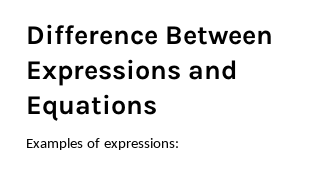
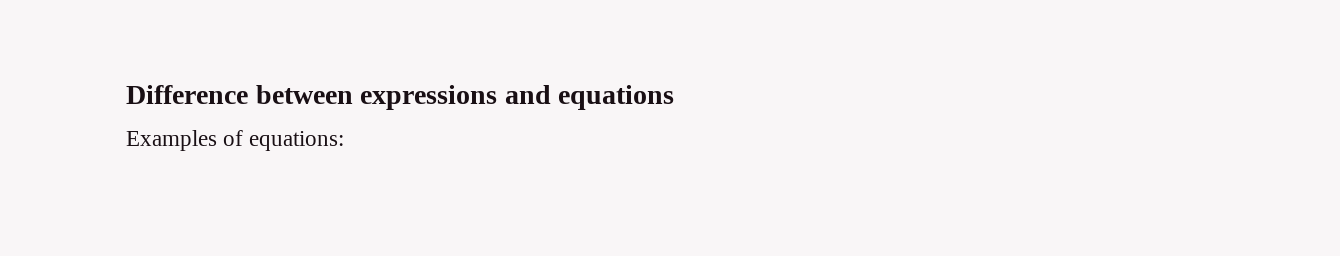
[165,26,274,45] [26,59,239,86] [26,94,157,121] Between Expressions and Equations -> [255,85,675,110] between expressions and equations
[103,138,179,150] expressions: -> [249,131,345,151] equations:

